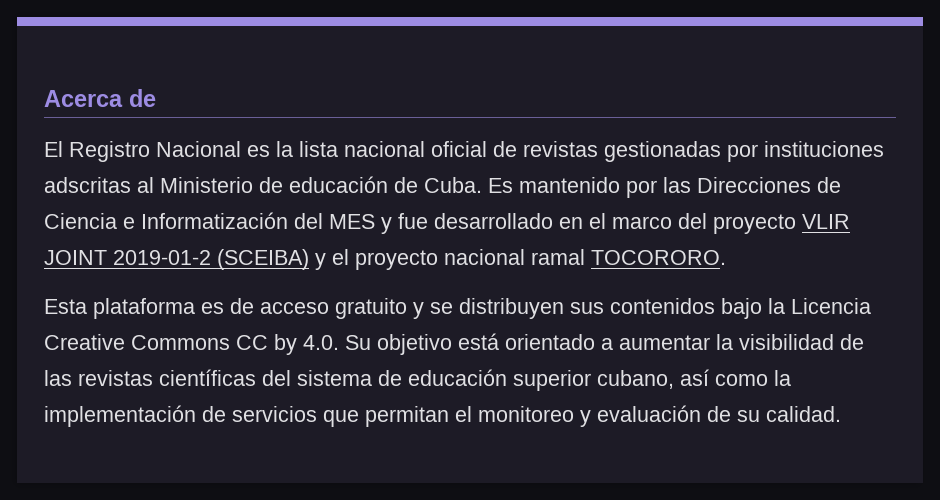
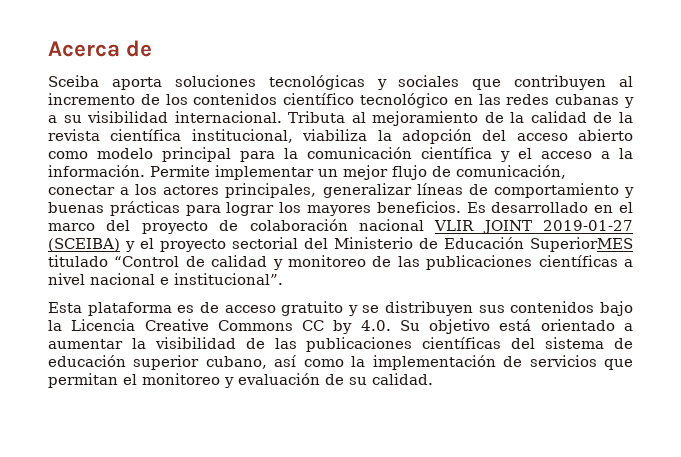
[44,141,884,162] [44,176,841,198] [44,212,428,234] El Registro Nacional es la lista nacional oficial de revistas gestionadas por instituciones adscritas al Ministerio de educación de Cuba. Es mantenido por las Direcciones de Ciencia e Informatización del MES y fue -> [48,75,633,90] [48,93,634,108] [48,111,633,126] [48,129,633,144] [48,147,633,162] [48,165,566,180] [48,183,634,198] [48,201,486,216] Sceiba aporta soluciones tecnológicas y sociales que contribuyen al incremento de los contenidos científico tecnológico en las redes cubanas y a su visibilidad internacional. Tributa al mejoramiento de la calidad de la revista científica institucional, viabiliza la adopción del acceso abierto como modelo principal para la comunicación científica y el acceso a la información. Permite implementar un mejor flujo de comunicación, conectar a los actores principales, generalizar líneas de comportamiento y buenas prácticas para lograr los mayores beneficios. Es
(796, 224) none -> [219,219,424,231] de colaboración nacional
[113,250,211,265] 2019-01-2 -> [543,220,633,231] 2019-01-27
[444,249,726,265] nacional ramal TOCORORO. -> [232,237,633,252] [48,255,633,270] [48,273,283,285] sectorial del Ministerio de Educación SuperiorMES titulado “Control de calidad y monitoreo de las publicaciones científicas a nivel nacional e institucional”.
[78,370,153,386] revistas -> [306,337,413,352] publicaciones

